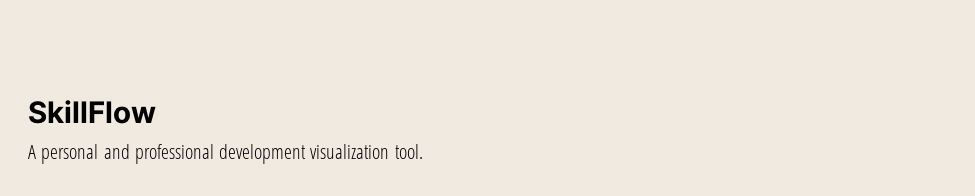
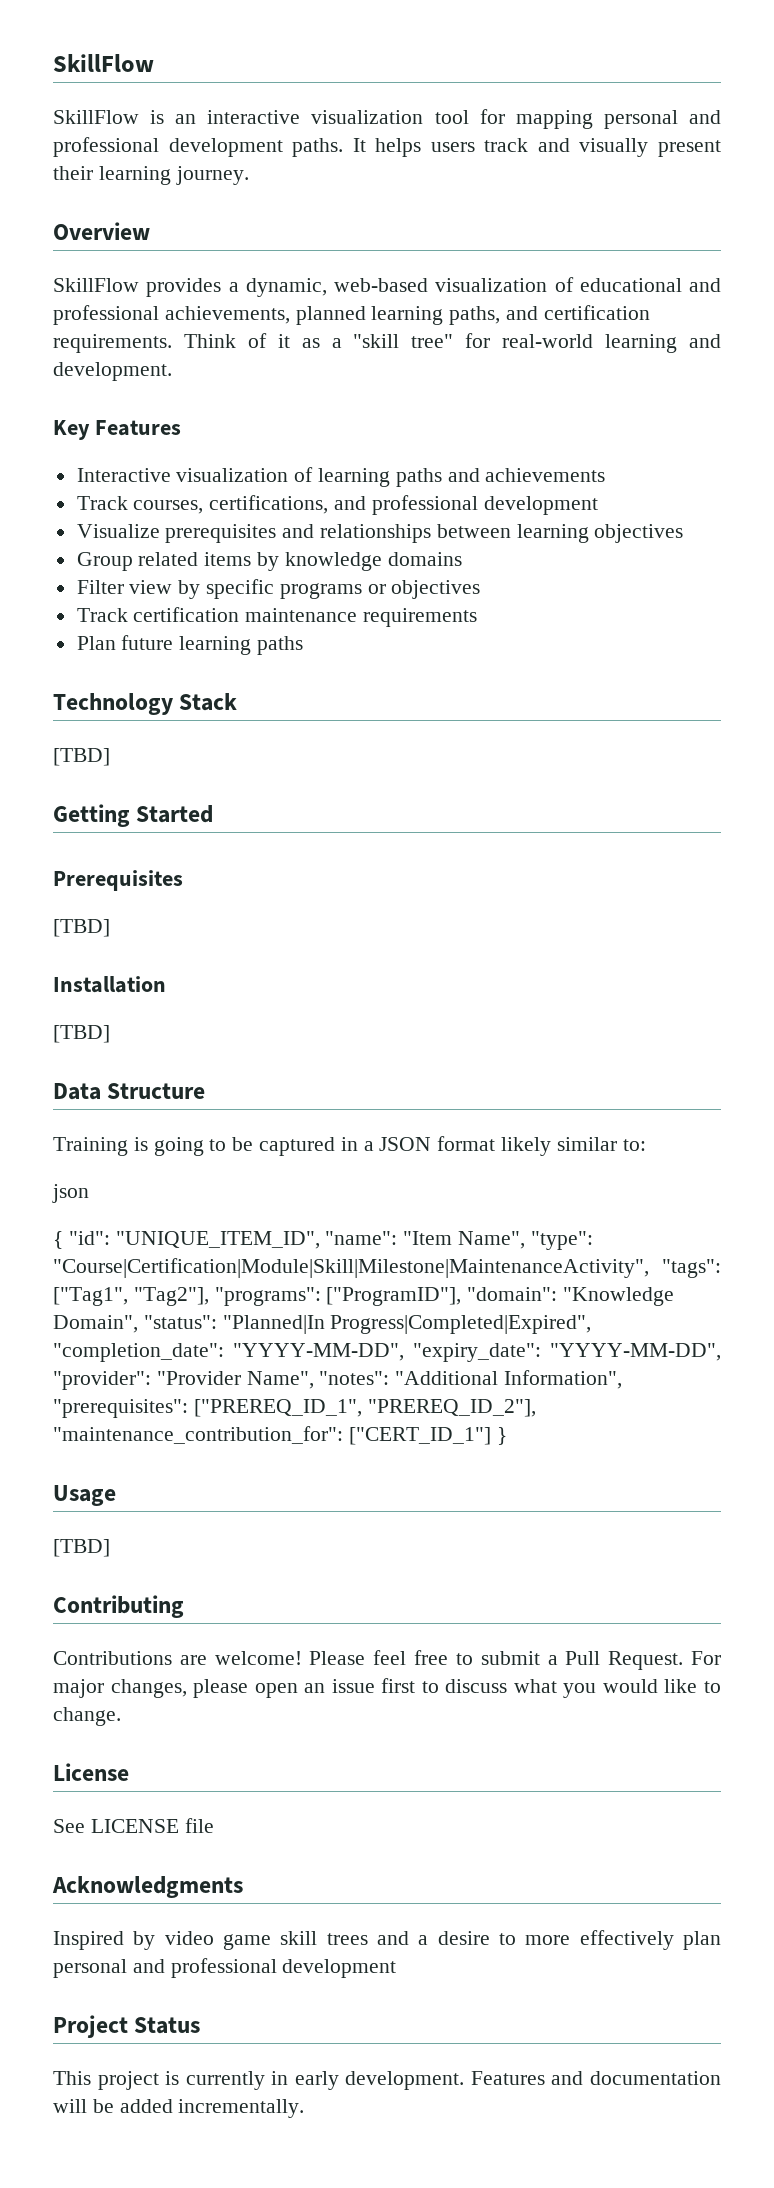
[28,144,423,164] A personal and professional development visualization tool. -> [53,109,721,129] [53,137,721,157] [53,166,249,185] [53,222,150,240] [53,277,721,297] [53,305,650,325] [53,333,721,353] [53,362,172,381] [53,420,181,440] [76,467,606,487] [76,495,598,515] [76,524,684,543] [76,552,462,571] [76,579,481,599] [76,607,478,627] [76,635,304,655] [53,693,238,715] [53,748,110,766] [53,804,214,827] [53,870,183,891] [53,919,110,937] [53,976,166,993] [53,1025,110,1043] [53,1083,206,1100] [53,1136,646,1156] [52,1184,89,1203] [53,1231,593,1250] [53,1258,721,1278] [53,1287,675,1306] [53,1315,592,1334] [53,1343,721,1362] [53,1370,623,1390] [53,1399,536,1418] [53,1426,507,1445] [53,1485,116,1506] [53,1539,110,1557] [53,1595,184,1618] [53,1650,722,1670] [53,1678,722,1698] [53,1707,121,1726] [53,1763,129,1781] [53,1818,214,1833] [52,1876,243,1898] [53,1930,721,1950] [53,1958,397,1978] [53,2015,201,2038] [53,2071,721,2090] [53,2099,305,2118] SkillFlow is an interactive visualization tool for mapping personal and professional development paths. It helps users track and visually present their learning journey. // Overview // SkillFlow provides a dynamic, web-based visualization of educational and professional achievements, planned learning paths, and certification requirements. Think of it as a "skill tree" for real-world learning and development. // Key Features // Interactive visualization of learning paths and achievements // Track courses, certifications, and professional development // Visualize prerequisites and relationships between learning objectives // Group related items by knowledge domains // Filter view by specific programs or objectives // Track certification maintenance requirements // Plan future learning paths // Technology Stack // [TBD] // Getting Started // Prerequisites // [TBD] // Installation // [TBD] // Data Structure // Training is going to be captured in a JSON format likely similar to: // json // { "id": "UNIQUE_ITEM_ID", "name": "Item Name", "type": "Course|Certification|Module|Skill|Milestone|MaintenanceActivity", "tags": ["Tag1", "Tag2"], "programs": ["ProgramID"], "domain": "Knowledge Domain", "status": "Planned|In Progress|Completed|Expired", "completion_date": "YYYY-MM-DD", "expiry_date": "YYYY-MM-DD", "provider": "Provider Name", "notes": "Additional Information", "prerequisites": ["PREREQ_ID_1", "PREREQ_ID_2"], "maintenance_contribution_for": ["CERT_ID_1"] } // Usage // [TBD] // Contributing // Contributions are welcome! Please feel free to submit a Pull Request. For major changes, please open an issue first to discuss what you would like to change. // License // See LICENSE file // Acknowledgments // Inspired by video game skill trees and a desire to more effectively plan personal and professional development // Project Status // This project is currently in early development. Features and documentation will be added incrementally.

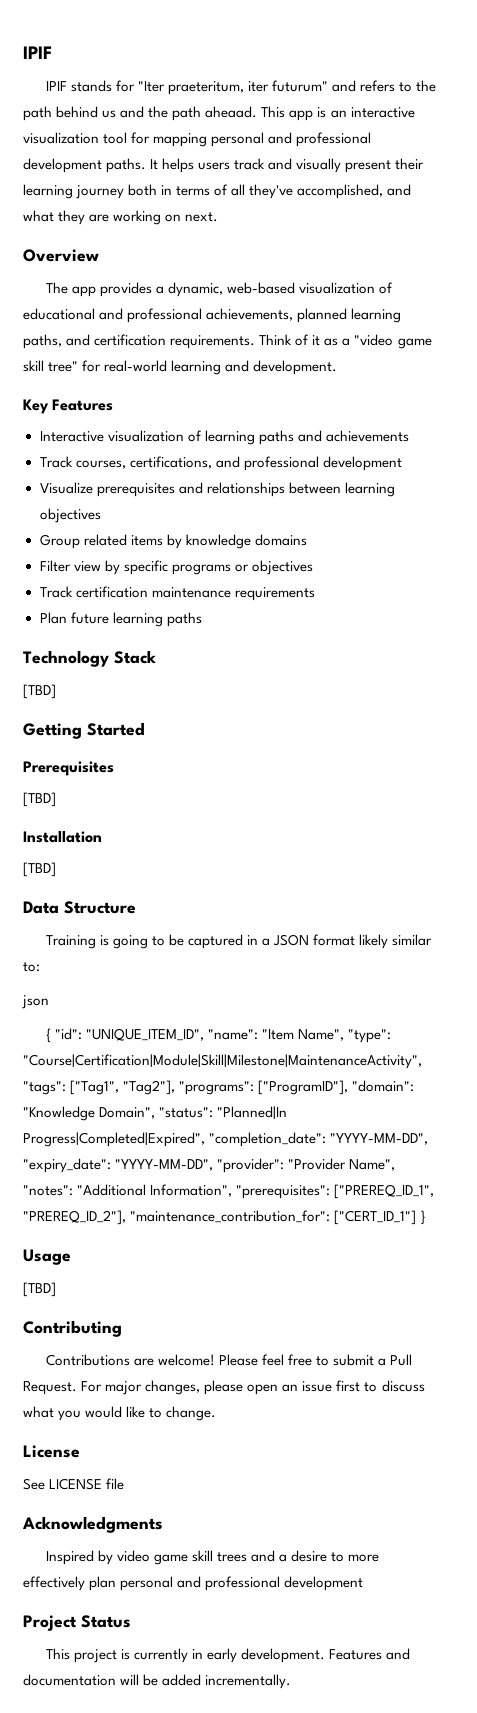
[53,54,154,72] [53,110,139,124] SkillFlow // SkillFlow -> [23,46,52,59] [45,80,437,95] [23,106,314,121] IPIF // IPIF stands for "Iter praeteritum, iter futurum" and refers to the path behind us and the path aheaad. This app
[175,166,249,185] journey. -> [76,184,412,199] [23,210,219,225] journey both in terms of all they've accomplished, and what they are working on next.
[53,278,139,292] SkillFlow -> [45,282,96,297] The app
[353,334,400,348] "skill -> [354,334,432,349] [23,360,44,372] "video game skill

